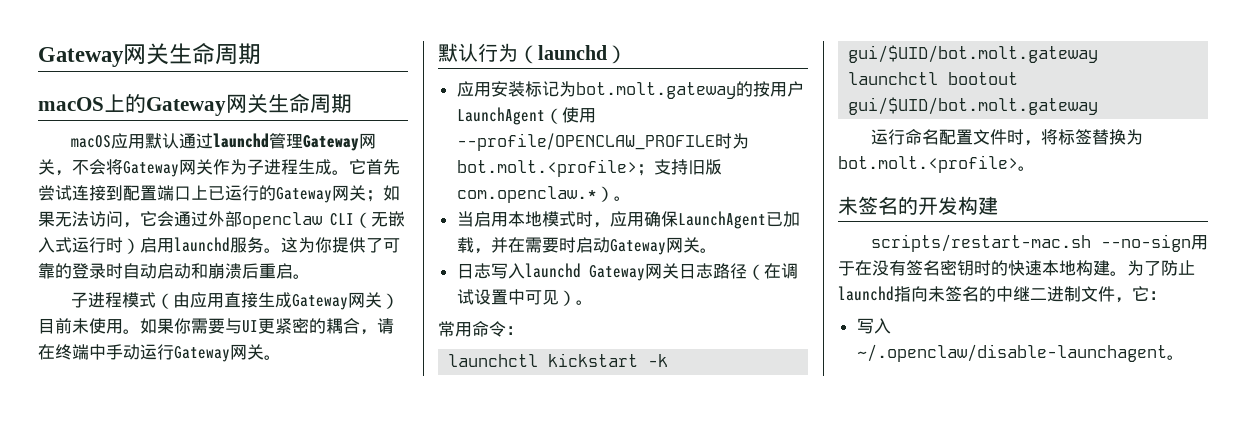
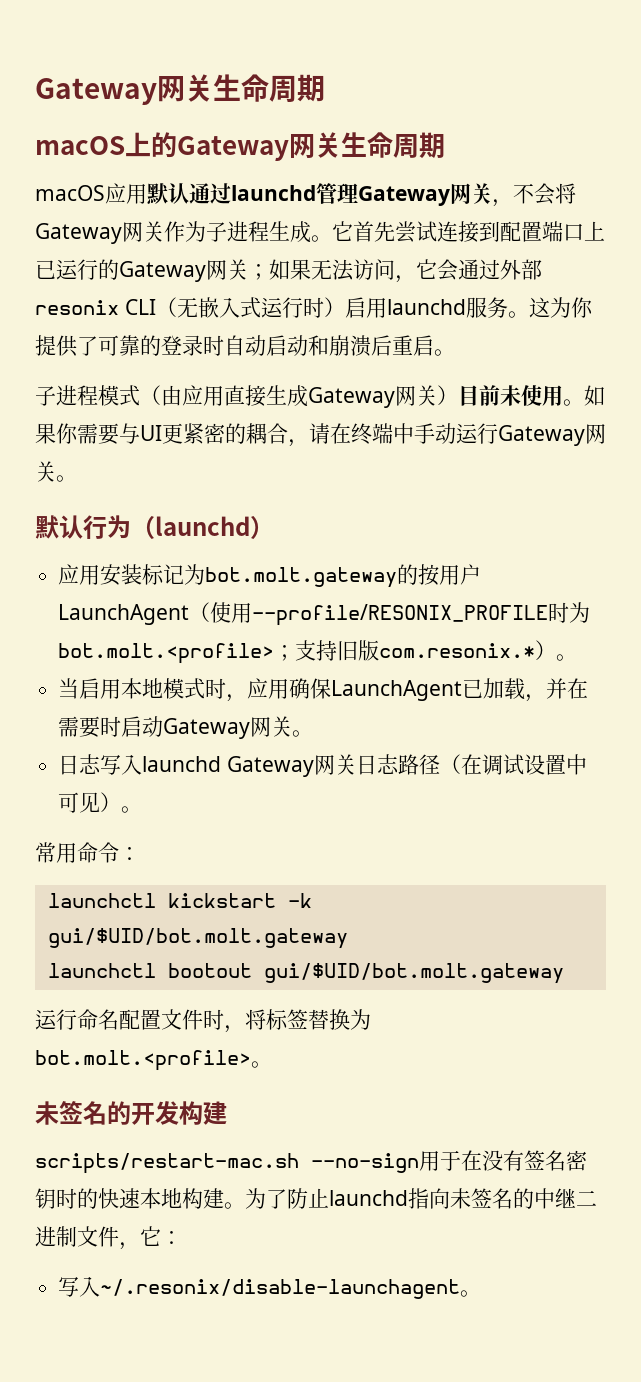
[242,212,322,229] openclaw -> [35,300,119,315] resonix
[456,133,715,151] --profile/OPENCLAW_PROFILE -> [252,604,549,626] --profile/RESONIX_PROFILE
[456,186,597,203] com.openclaw.* -> [379,643,536,658] com.resonix.*
[856,344,1167,362] ~/.openclaw/disable-launchagent -> [100,1279,461,1299] ~/.resonix/disable-launchagent

